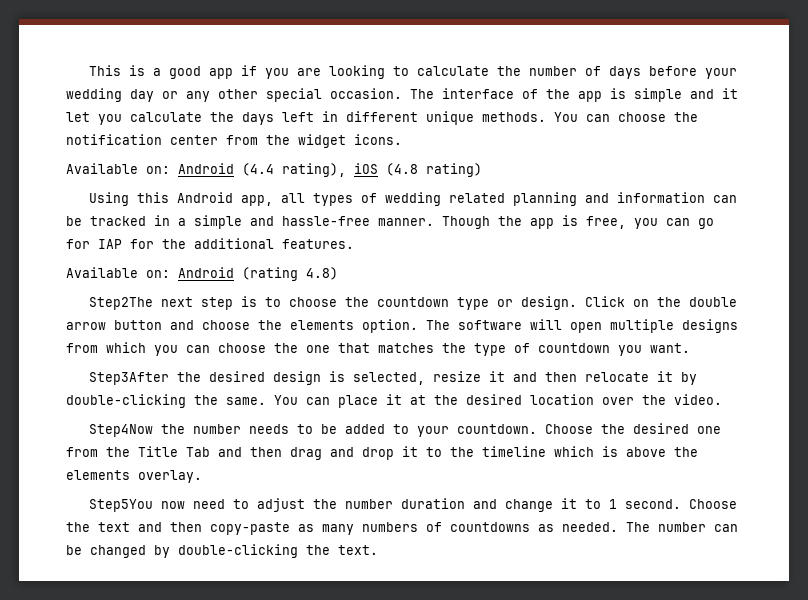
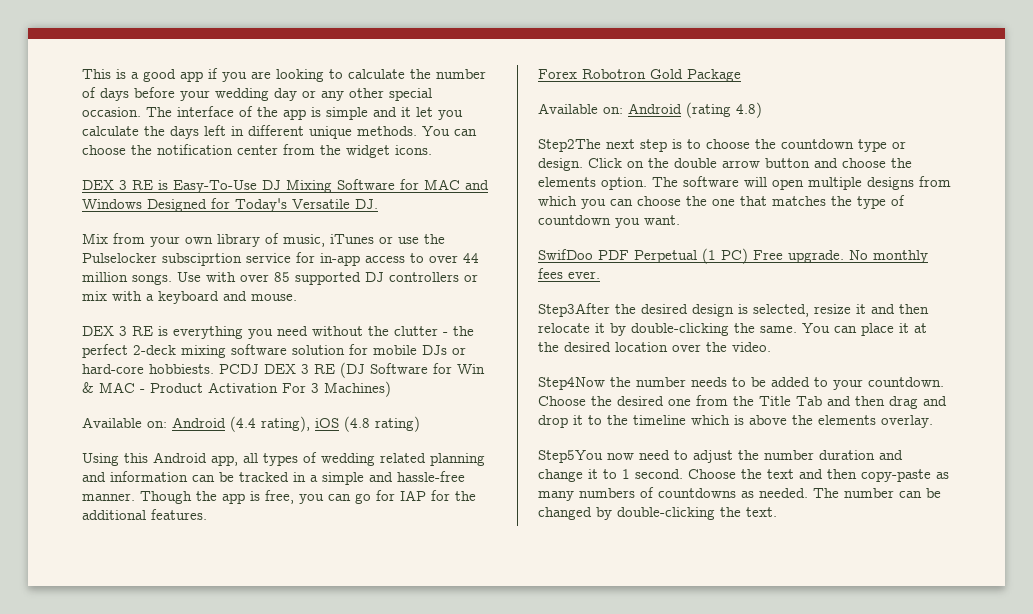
(402, 139) none -> [82,179,489,193] [82,198,378,212] [82,233,445,247] [82,252,479,266] [82,272,478,285] [82,291,297,304] [82,326,474,339] [82,344,466,358] [82,362,485,378] [82,381,391,397] // DEX 3 RE is Easy-To-Use DJ Mixing Software for MAC and Windows Designed for Today's Versatile DJ. // Mix from your own library of music, iTunes or use the Pulselocker subsciprtion service for in-app access to over 44 million songs. Use with over 85 supported DJ controllers or mix with a keyboard and mouse. // DEX 3 RE is everything you need without the clutter - the perfect 2-deck mixing software solution for mobile DJs or hard-core hobbiests. PCDJ DEX 3 RE (DJ Software for Win & MAC - Product Activation For 3 Machines)
(354, 244) none -> [538,69,741,82] // Forex Robotron Gold Package
(690, 348) none -> [538,248,928,264] [538,268,600,279] // SwifDoo PDF Perpetual (1 PC) Free upgrade. No monthly fees ever.

